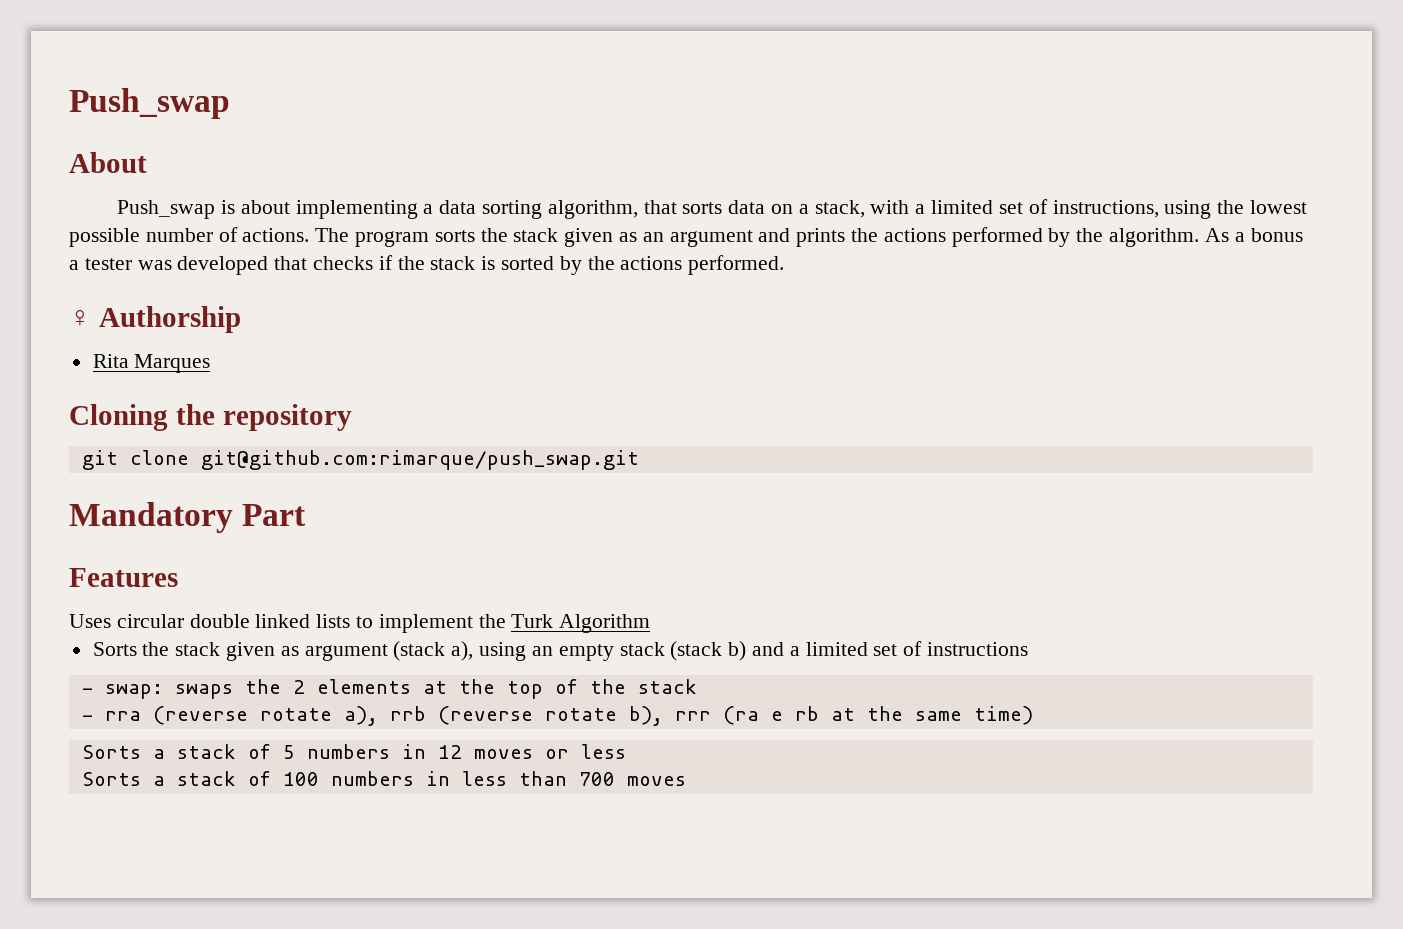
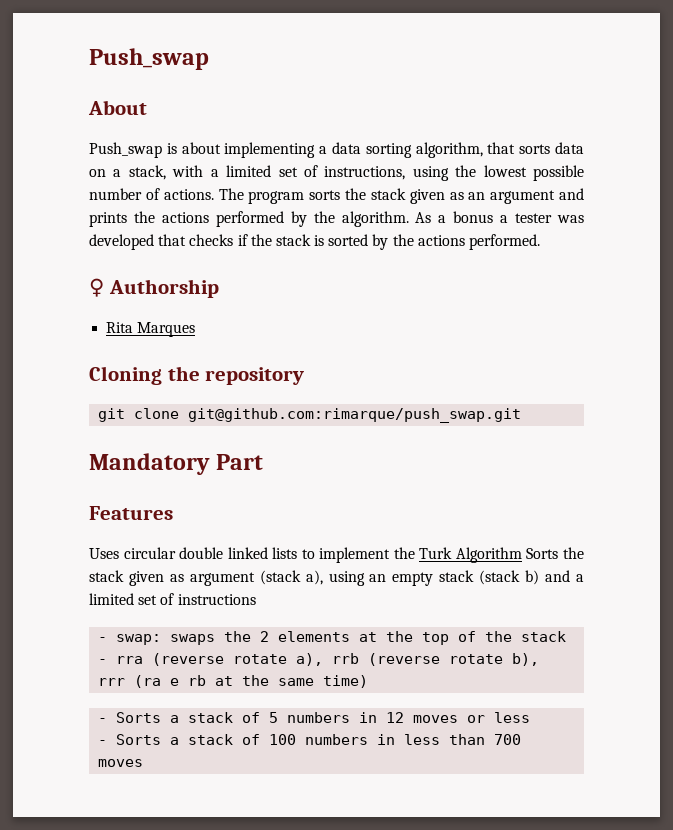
(651, 623) // -> (522, 555) none
(1033, 715) none -> [98,718,108,723] -
(626, 751) none -> [98,740,108,745] -

